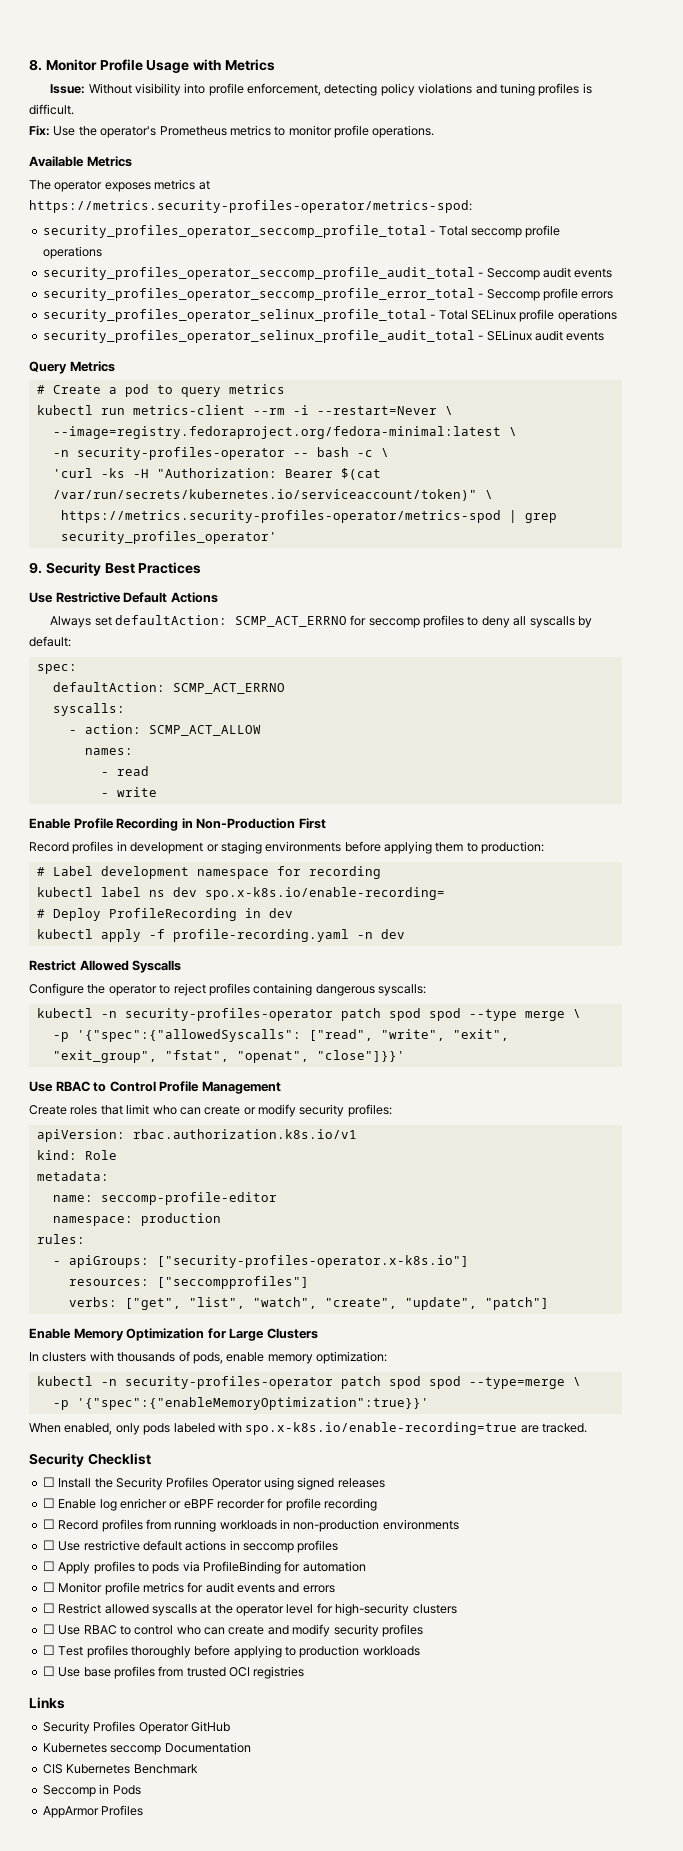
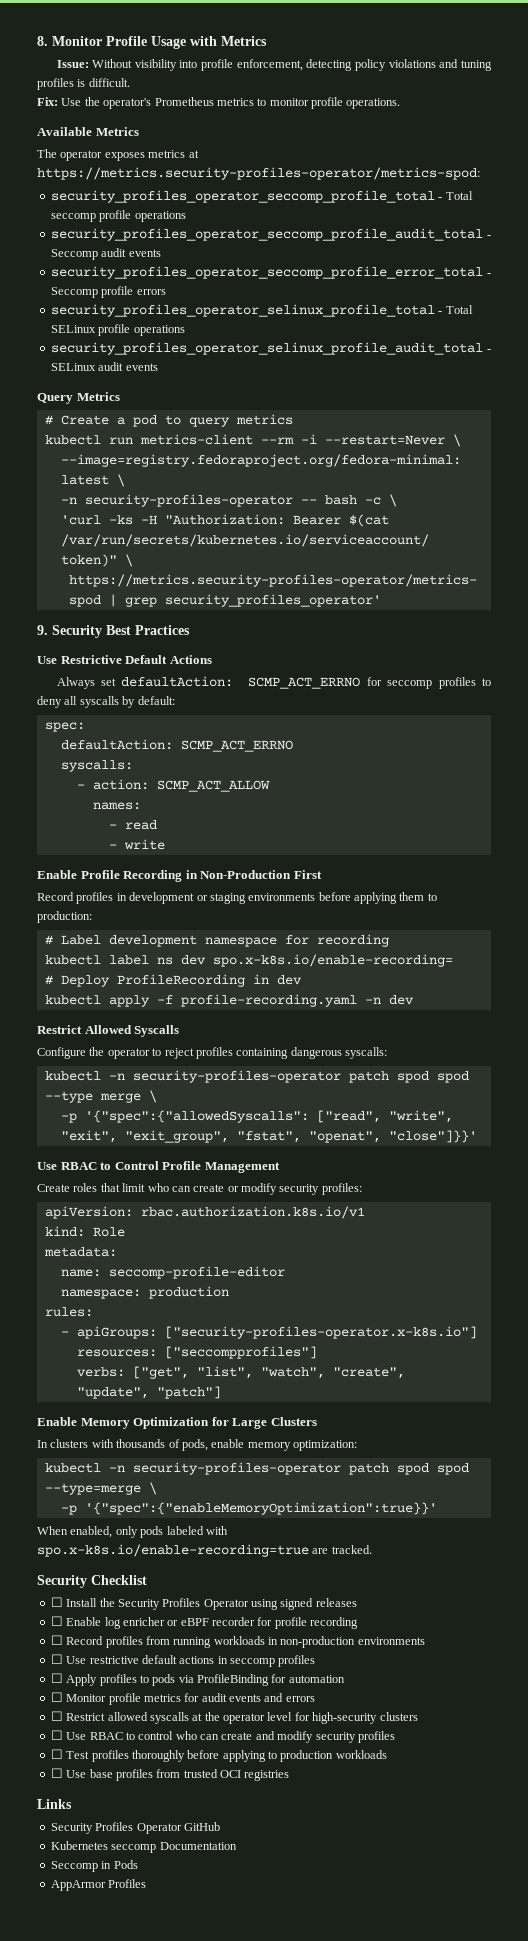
[42,1764,198,1774] // CIS Kubernetes Benchmark -> (237, 1846) none

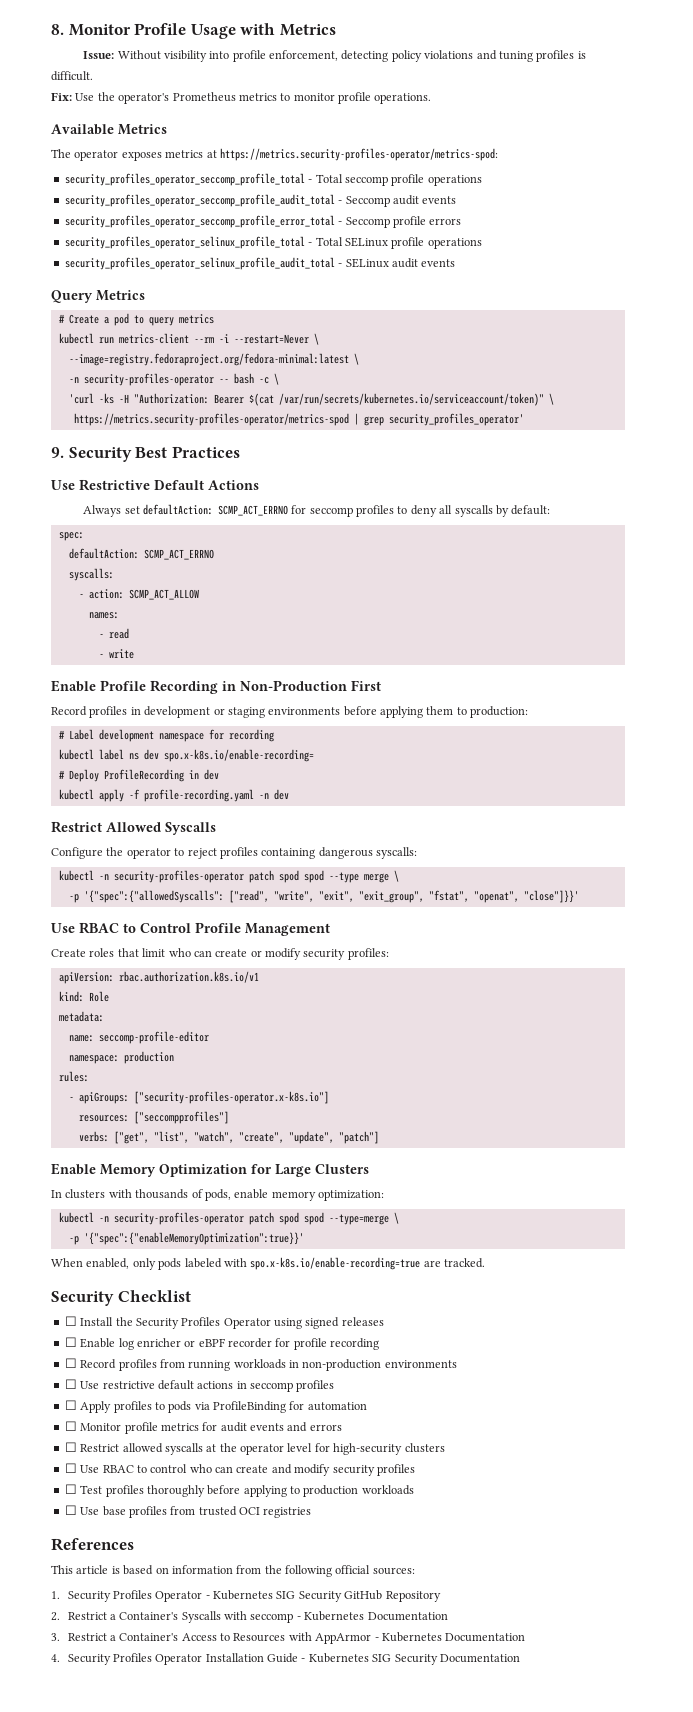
[37,1799,72,1809] [50,1822,220,1834] [50,1841,237,1853] [50,1860,138,1872] [50,1879,147,1891] Links // Security Profiles Operator GitHub // Kubernetes seccomp Documentation // Seccomp in Pods // AppArmor Profiles -> [51,1538,134,1551] [51,1565,415,1577] [51,1590,441,1602] [51,1611,448,1623] [51,1632,526,1644] [51,1653,520,1665] References // This article is based on information from the following official sources: // 1. Security Profiles Operator - Kubernetes SIG Security GitHub Repository // 2. Restrict a Container's Syscalls with seccomp - Kubernetes Documentation // 3. Restrict a Container's Access to Resources with AppArmor - Kubernetes Documentation // 4. Security Profiles Operator Installation Guide - Kubernetes SIG Security Documentation

